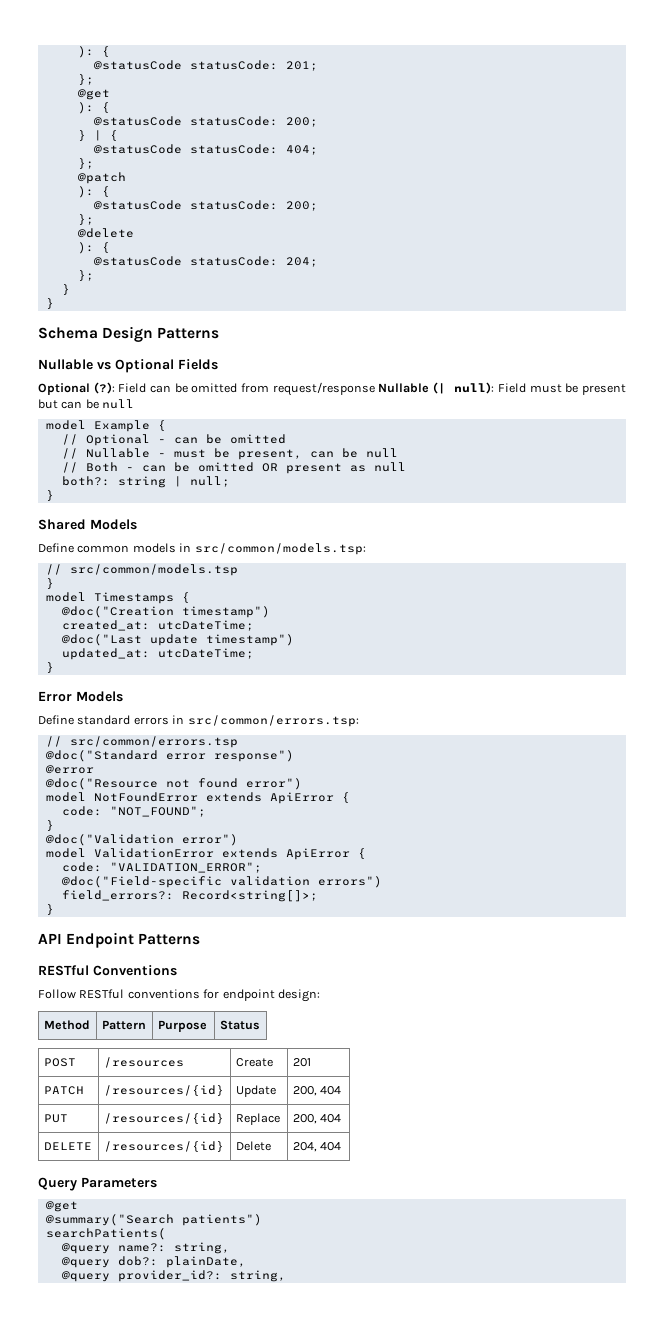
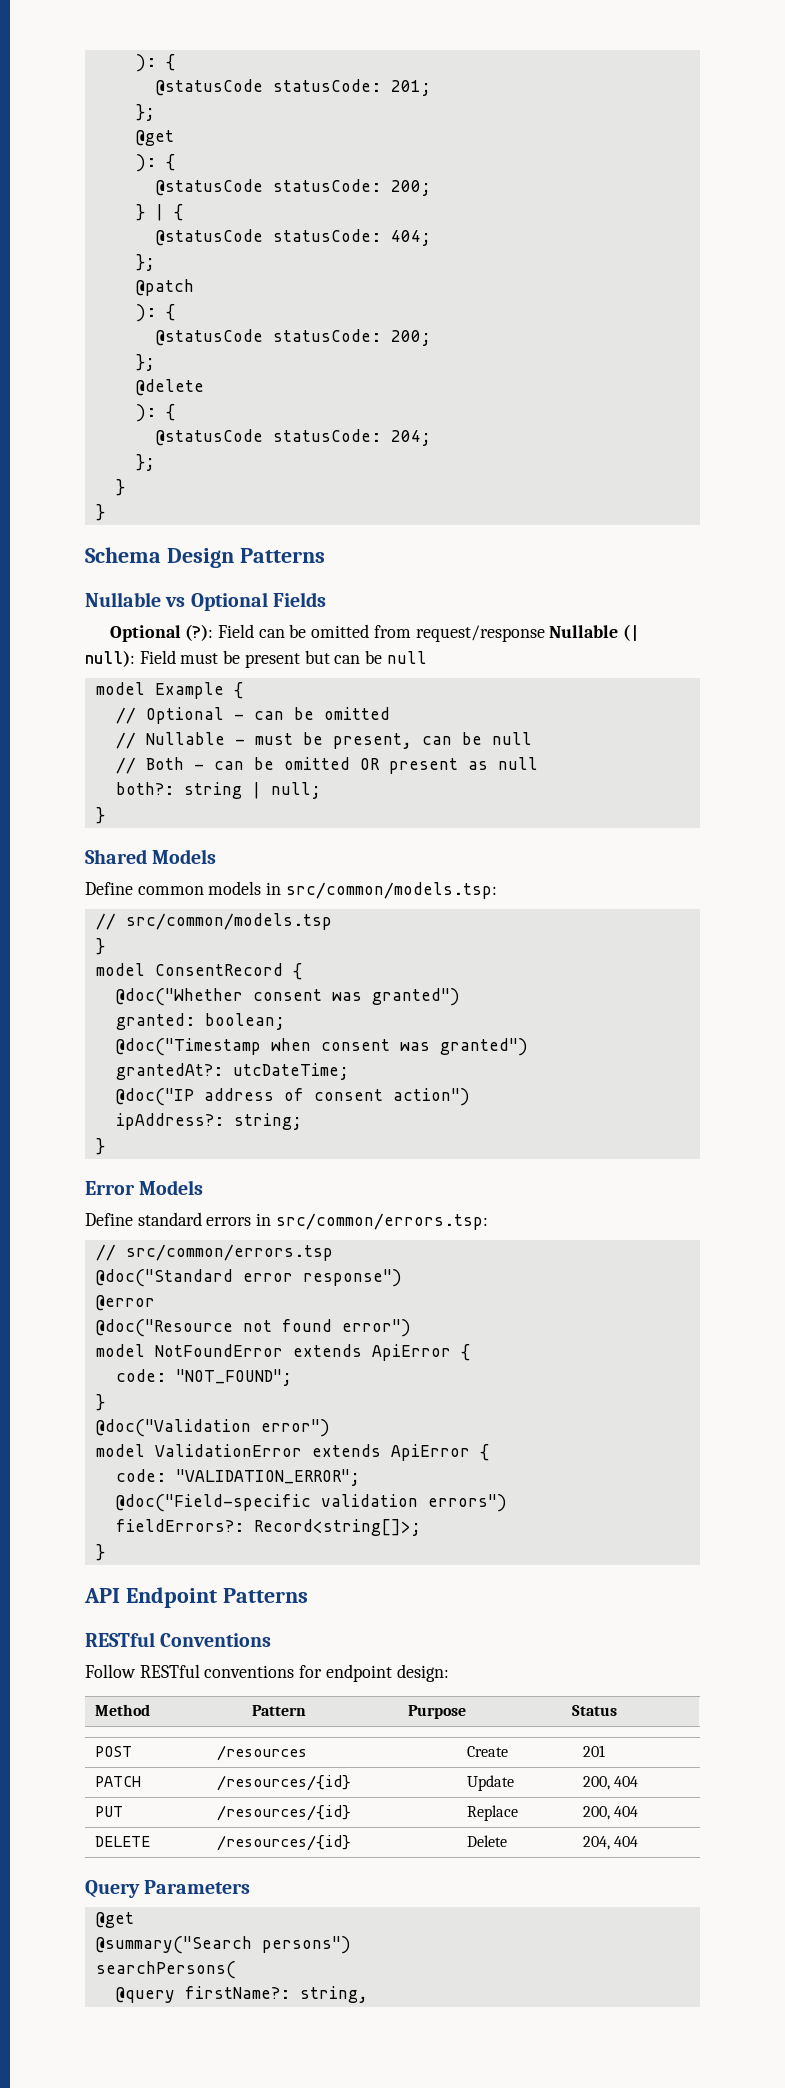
[93,592,190,604] [61,606,270,618] [61,620,254,631] [61,634,294,646] [61,648,254,660] Timestamps { // @doc("Creation timestamp") // created_at: utcDateTime; // @doc("Last update timestamp") // updated_at: utcDateTime; -> [154,963,302,980] [115,988,460,1006] [115,1013,285,1030] [115,1038,528,1056] [115,1063,349,1080] [115,1088,470,1106] [115,1113,302,1130] ConsentRecord { // @doc("Whether consent was granted") // granted: boolean; // @doc("Timestamp when consent was granted") // grantedAt?: utcDateTime; // @doc("IP address of consent action") // ipAddress?: string;
[61,890,174,901] field_errors?: -> [115,1519,244,1532] fieldErrors?:
[181,1214,262,1226] [45,1228,166,1240] [61,1242,230,1254] [61,1256,246,1268] [61,1270,286,1282] patients") // searchPatients( // @query name?: string, // @query dob?: plainDate, // @query provider_id?: string, -> [261,1936,351,1954] [95,1961,236,1979] [115,1986,368,2003] persons") // searchPersons( // @query firstName?: string,

